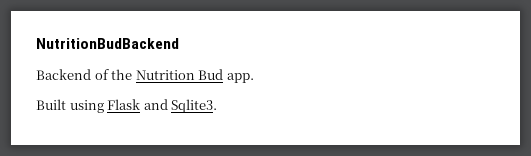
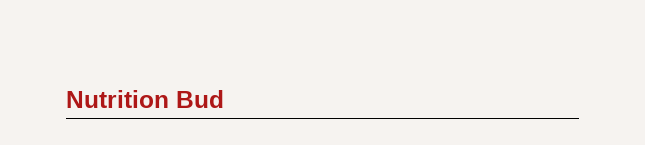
[36,38,179,49] [36,69,254,83] [36,99,218,113] NutritionBudBackend // Backend of the Nutrition Bud app. // Built using Flask and Sqlite3. -> [66,90,224,108] Nutrition Bud

